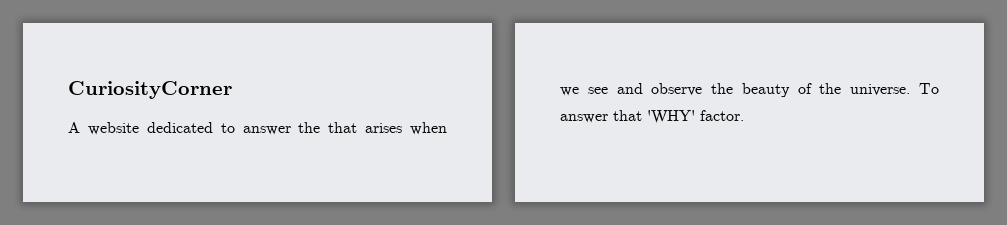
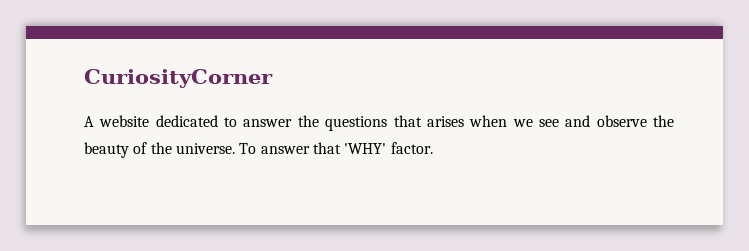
(321, 127) none -> [325,116,388,131] questions

